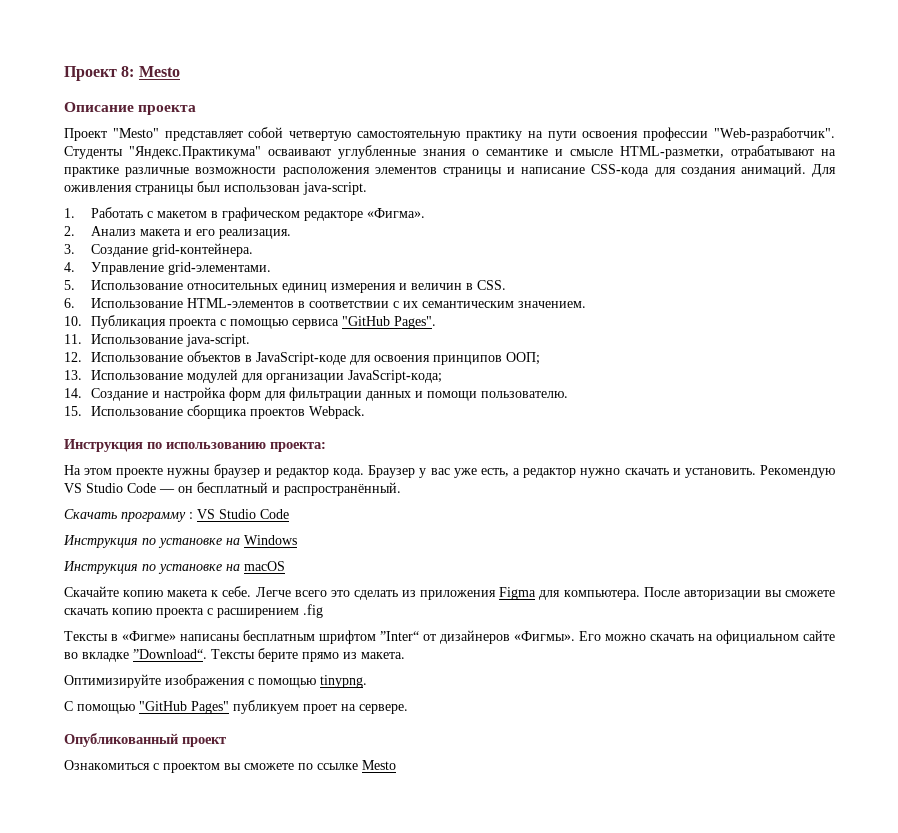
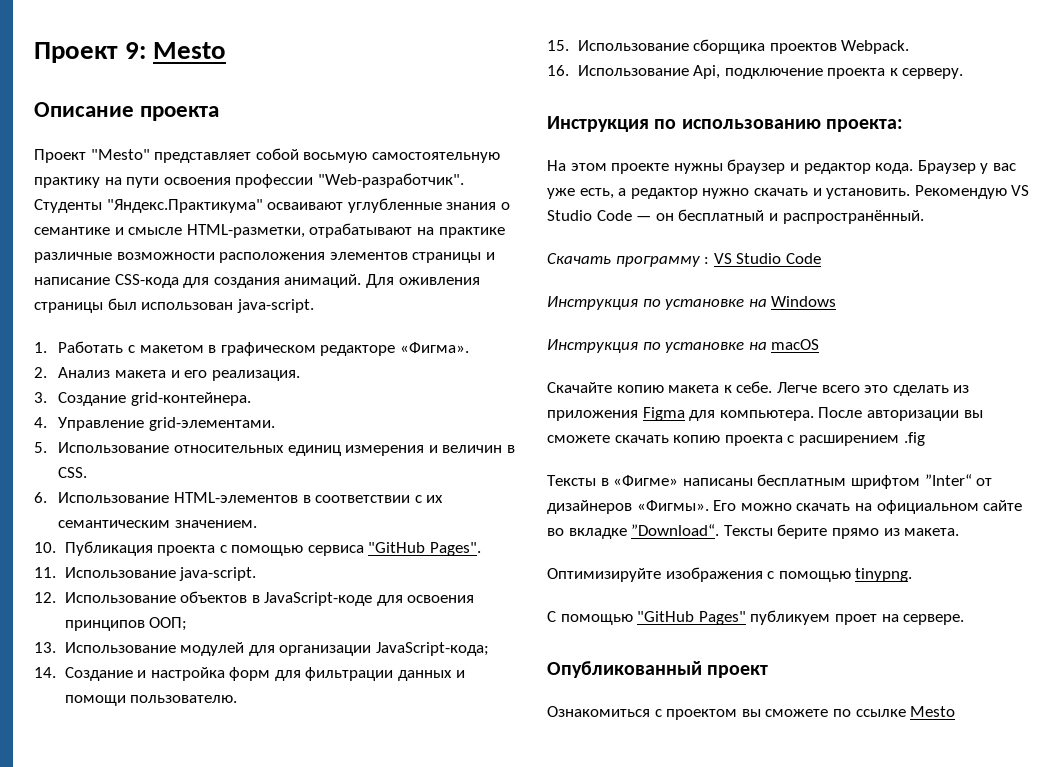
[64,66,135,81] Проект 8: -> [34,42,147,63] Проект 9:
[289,131,352,141] четвертую -> [303,152,368,163] восьмую
(366, 412) none -> [547,65,964,79] // 16. Использование Api, подключение проекта к серверу.

